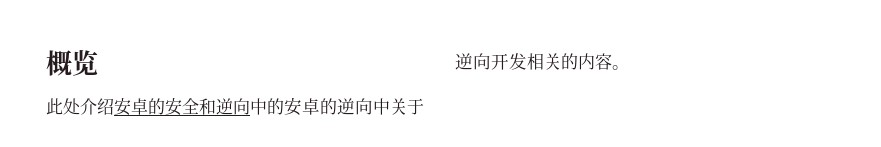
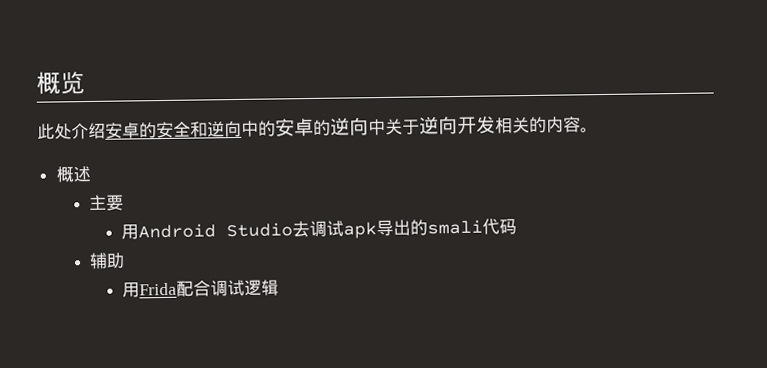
(629, 67) none -> [55,165,91,183] [88,194,124,211] [121,218,518,240] [88,252,125,270] [122,279,280,298] // 概述 // 主要 // 用Android Studio去调试apk导出的smali代码 // 辅助 // 用Frida配合调试逻辑

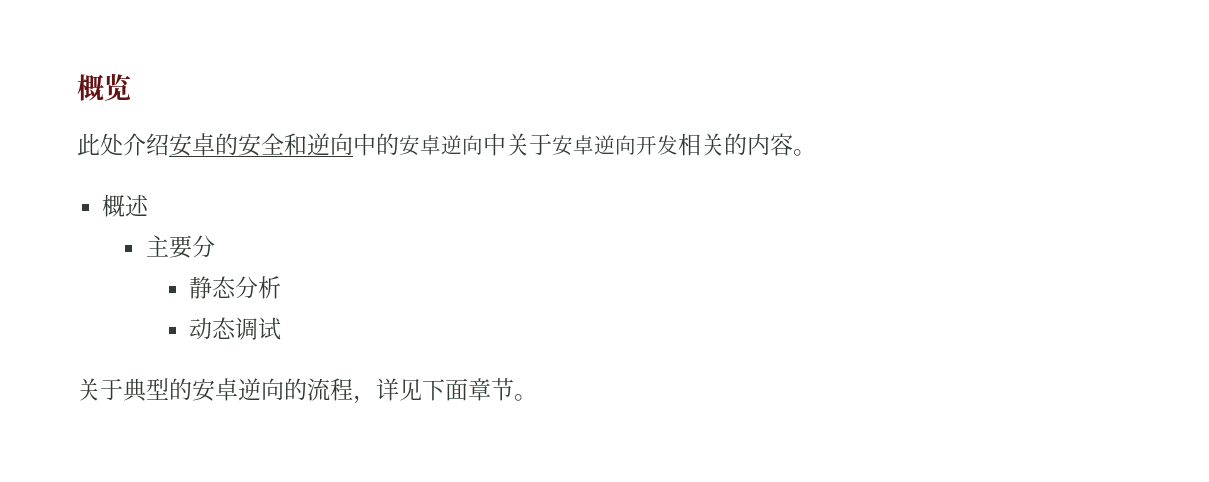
[313,119,331,136] 的 -> (441, 145) none
(420, 127) none -> [552,135,594,156] 安卓
[121,218,518,240] [88,252,125,270] [122,279,280,298] // 用Android Studio去调试apk导出的smali代码 // 辅助 // 用Frida配合调试逻辑 -> [191,235,215,258] [189,276,282,299] [189,317,282,340] [77,378,537,404] 分 // 静态分析 // 动态调试 // 关于典型的安卓逆向的流程，详见下面章节。

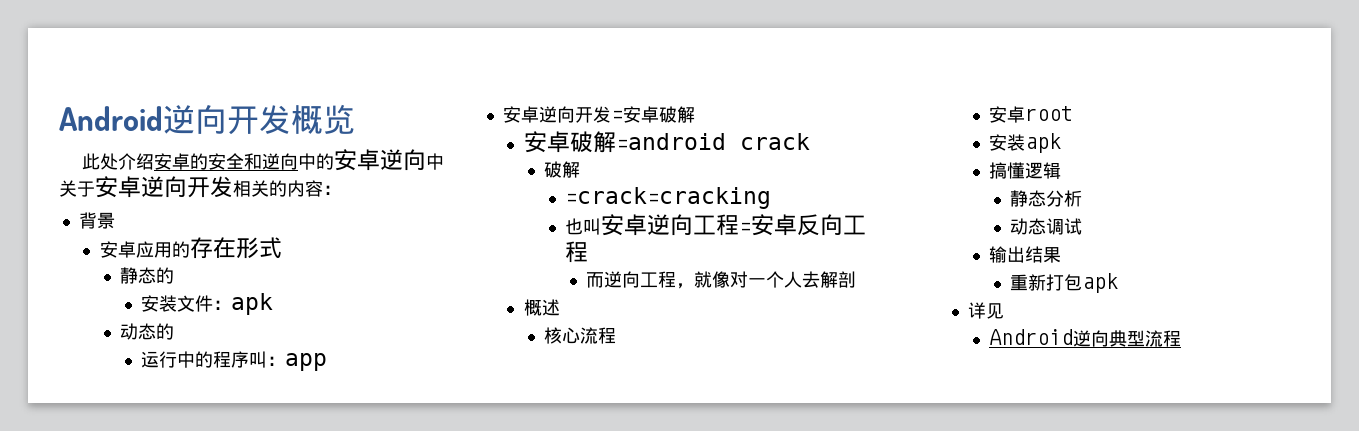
(77, 87) none -> [59,105,291,135] Android逆向开发
[793,149,816,156] [102,194,150,217] [145,235,215,259] [189,276,282,299] [189,317,282,340] [77,378,537,404] 。 // 概述 // 主要分 // 静态分析 // 动态调试 // 关于典型的安卓逆向的流程，详见下面章节。 -> [323,185,341,195] [78,212,115,229] [99,237,282,259] [120,267,175,284] [140,293,273,315] [120,323,175,340] [140,351,327,371] [502,106,695,123] [523,131,810,153] [544,161,581,178] [564,187,771,209] [564,214,866,236] [564,241,588,263] [585,271,856,289] [523,299,560,316] [544,327,617,344] [988,106,1073,123] [988,133,1061,153] [988,162,1061,179] [1009,190,1082,207] [1009,218,1082,235] [988,246,1061,263] [1009,273,1118,293] [968,302,1005,319] [988,329,1181,347] ： // 背景 // 安卓应用的存在形式 // 静态的 // 安装文件：apk // 动态的 // 运行中的程序叫：app // 安卓逆向开发=安卓破解 // 安卓破解=android crack // 破解 // =crack=cracking // 也叫安卓逆向工程=安卓反向工程 // 而逆向工程，就像对一个人去解剖 // 概述 // 核心流程 // 安卓root // 安装apk // 搞懂逻辑 // 静态分析 // 动态调试 // 输出结果 // 重新打包apk // 详见 // Android逆向典型流程

